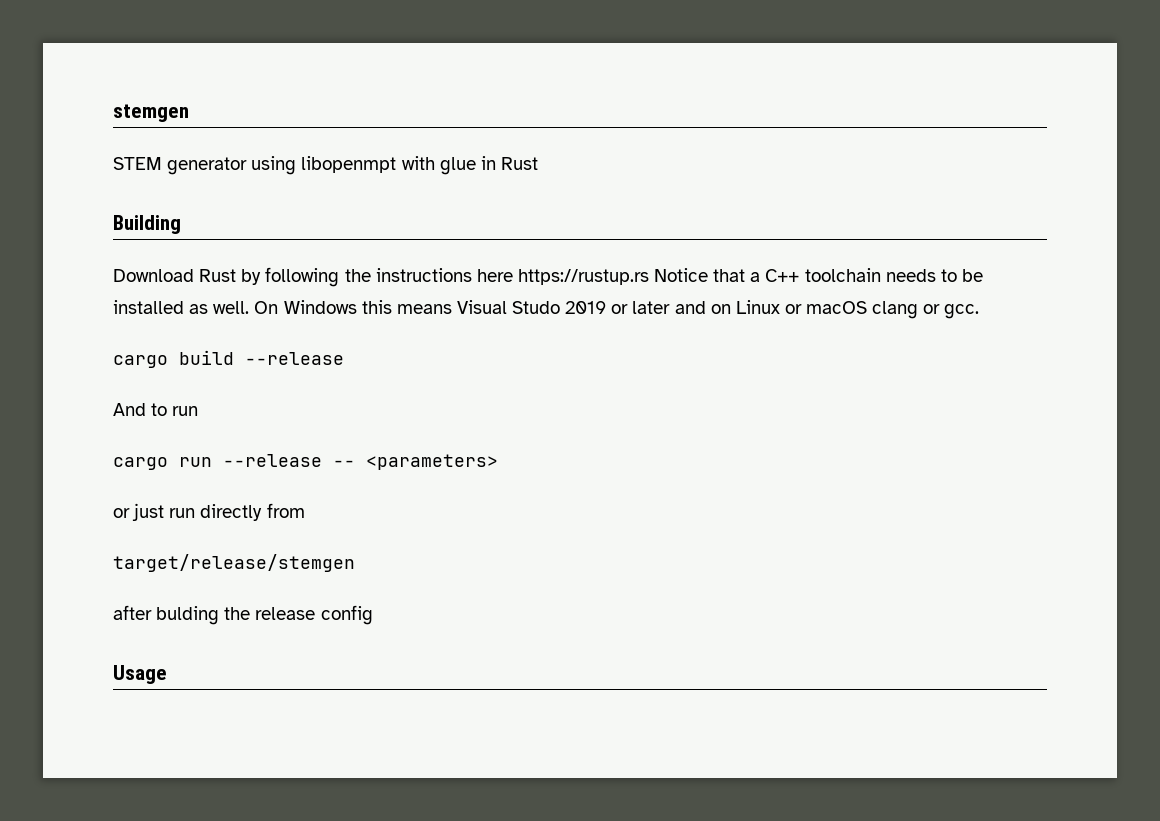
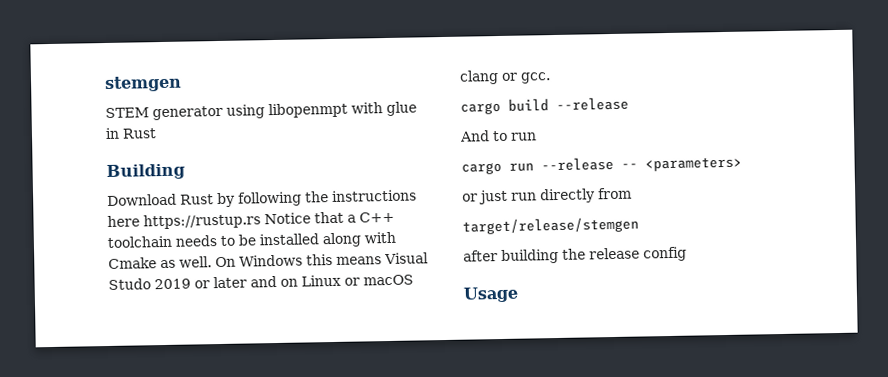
(184, 307) none -> [322,231,396,248] [108,257,157,269] along with Cmake
[156,606,220,625] bulding -> [501,248,559,264] building

